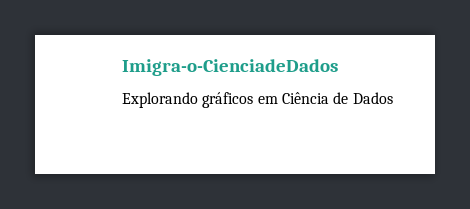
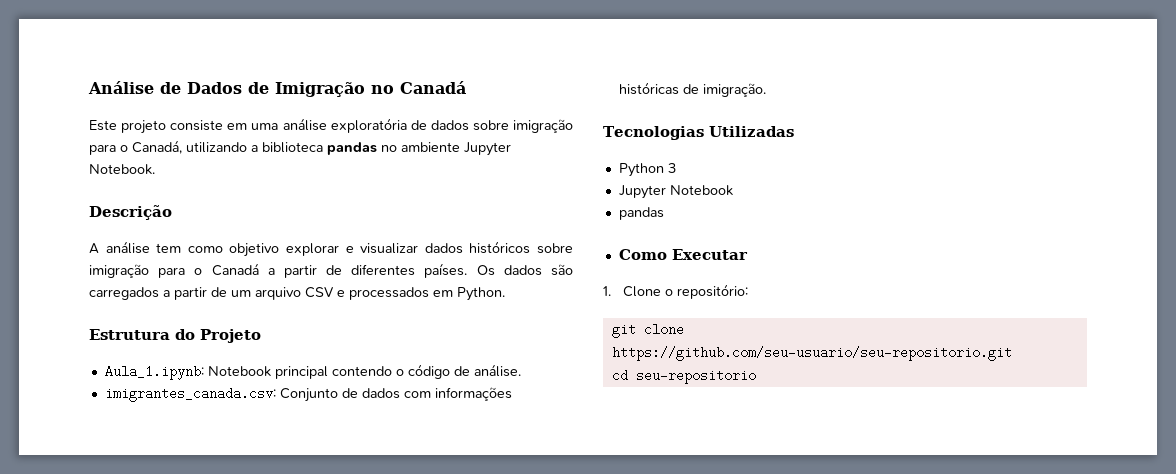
[122,59,338,76] [122,92,393,108] Imigra-o-CienciadeDados // Explorando gráficos em Ciência de Dados -> [88,81,466,97] [89,118,573,134] [89,140,511,156] [89,164,155,175] [89,205,172,220] [89,241,574,257] [89,263,573,278] [89,287,505,301] [89,329,261,343] [104,364,521,380] [104,387,512,402] [618,82,766,97] [603,126,794,140] [618,163,676,177] [618,185,733,199] [618,207,664,220] [618,249,748,260] [603,284,749,299] [611,323,684,338] [611,346,1012,361] [611,369,756,384] Análise de Dados de Imigração no Canadá // Este projeto consiste em uma análise exploratória de dados sobre imigração para o Canadá, utilizando a biblioteca pandas no ambiente Jupyter Notebook. // Descrição // A análise tem como objetivo explorar e visualizar dados históricos sobre imigração para o Canadá a partir de diferentes países. Os dados são carregados a partir de um arquivo CSV e processados em Python. // Estrutura do Projeto // Aula_1.ipynb: Notebook principal contendo o código de análise. // imigrantes_canada.csv: Conjunto de dados com informações históricas de imigração. // Tecnologias Utilizadas // Python 3 // Jupyter Notebook // pandas // Como Executar // 1. Clone o repositório: // git clone https://github.com/seu-usuario/seu-repositorio.git // cd seu-repositorio

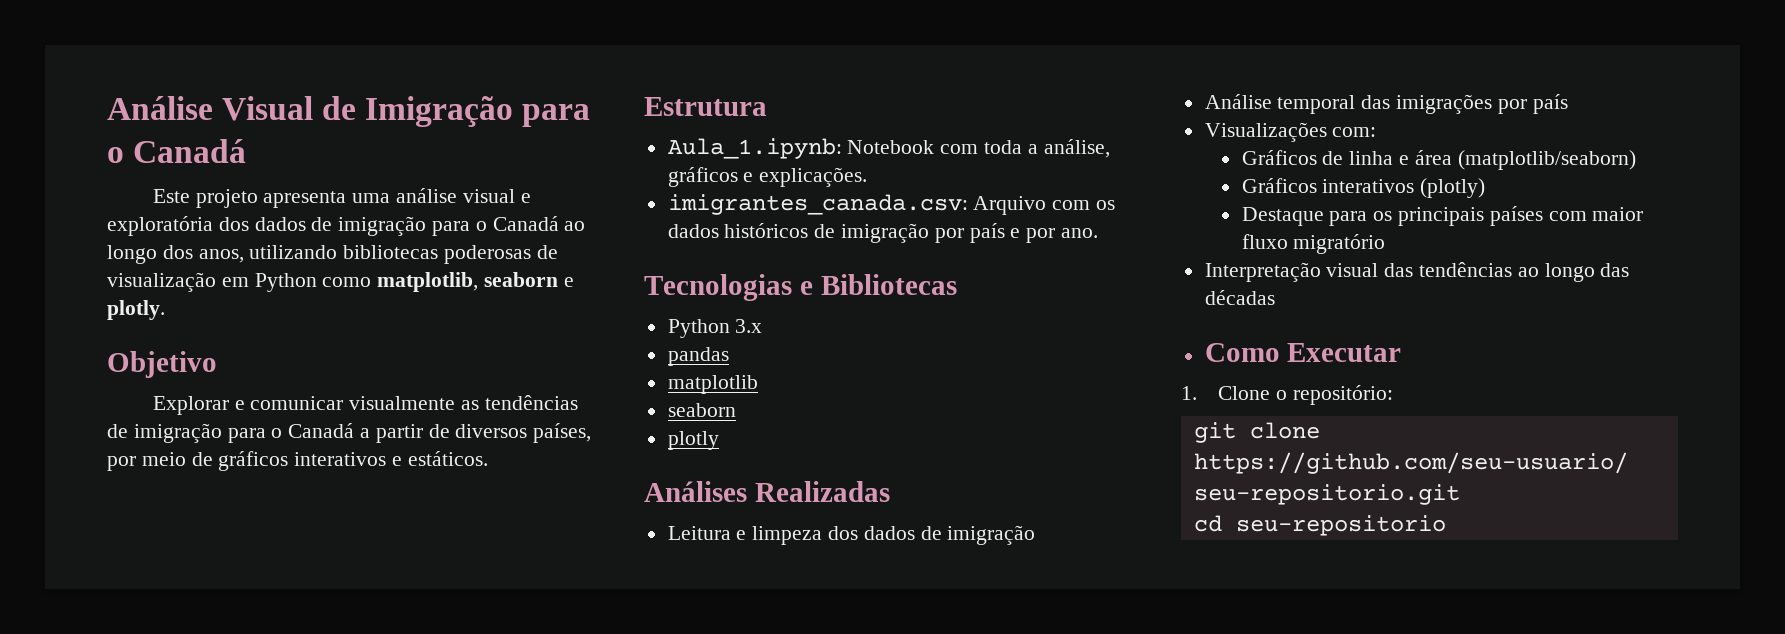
[88,81,466,97] [89,118,573,134] [89,140,511,156] [89,164,155,175] [89,205,172,220] [89,241,574,257] Análise de Dados de Imigração no Canadá // Este projeto consiste em uma análise exploratória de dados sobre imigração para o Canadá, utilizando a biblioteca pandas no ambiente Jupyter Notebook. // Descrição // A análise tem como objetivo explorar e visualizar dados históricos sobre -> [107,96,591,127] [107,139,247,163] [152,188,531,208] [107,216,586,236] [107,245,558,264] [107,272,574,292] [107,300,165,320] [107,351,217,378] [152,395,578,415] [107,424,128,438] Análise Visual de Imigração para o Canadá // Este projeto apresenta uma análise visual e exploratória dos dados de imigração para o Canadá ao longo dos anos, utilizando bibliotecas poderosas de visualização em Python como matplotlib, seaborn e plotly. // Objetivo // Explorar e comunicar visualmente as tendências de
[351,263,573,278] [89,287,505,301] diferentes países. Os dados são carregados a partir de um arquivo CSV e processados em Python. -> [455,423,592,443] [107,451,488,471] diversos países, por meio de gráficos interativos e estáticos.
[175,329,261,343] do Projeto -> (767, 106) none
[274,364,521,379] [104,387,512,402] [618,82,766,97] principal contendo o código de análise. // imigrantes_canada.csv: Conjunto de dados com informações históricas de imigração. -> [940,139,1110,158] [667,167,868,187] [667,194,1116,215] [667,223,1099,243] com toda a análise, gráficos e explicações. // imigrantes_canada.csv: Arquivo com os dados históricos de imigração por país e por ano.
[708,126,794,137] [618,163,676,177] [618,185,733,199] [618,207,664,220] Utilizadas // Python 3 // Jupyter Notebook // pandas -> [799,274,957,295] [667,319,763,338] [667,347,729,366] [667,375,758,394] [667,403,736,417] [667,431,719,450] [644,481,890,502] [667,525,1036,545] [1204,94,1568,114] [1204,122,1377,142] [1241,150,1636,170] [1241,178,1486,198] [1241,206,1644,226] [1241,234,1386,254] [1204,262,1630,282] [1204,290,1275,305] e Bibliotecas // Python 3.x // pandas // matplotlib // seaborn // plotly // Análises Realizadas // Leitura e limpeza dos dados de imigração // Análise temporal das imigrações por país // Visualizações com: // Gráficos de linha e área (matplotlib/seaborn) // Gráficos interativos (plotly) // Destaque para os principais países com maior fluxo migratório // Interpretação visual das tendências ao longo das décadas

